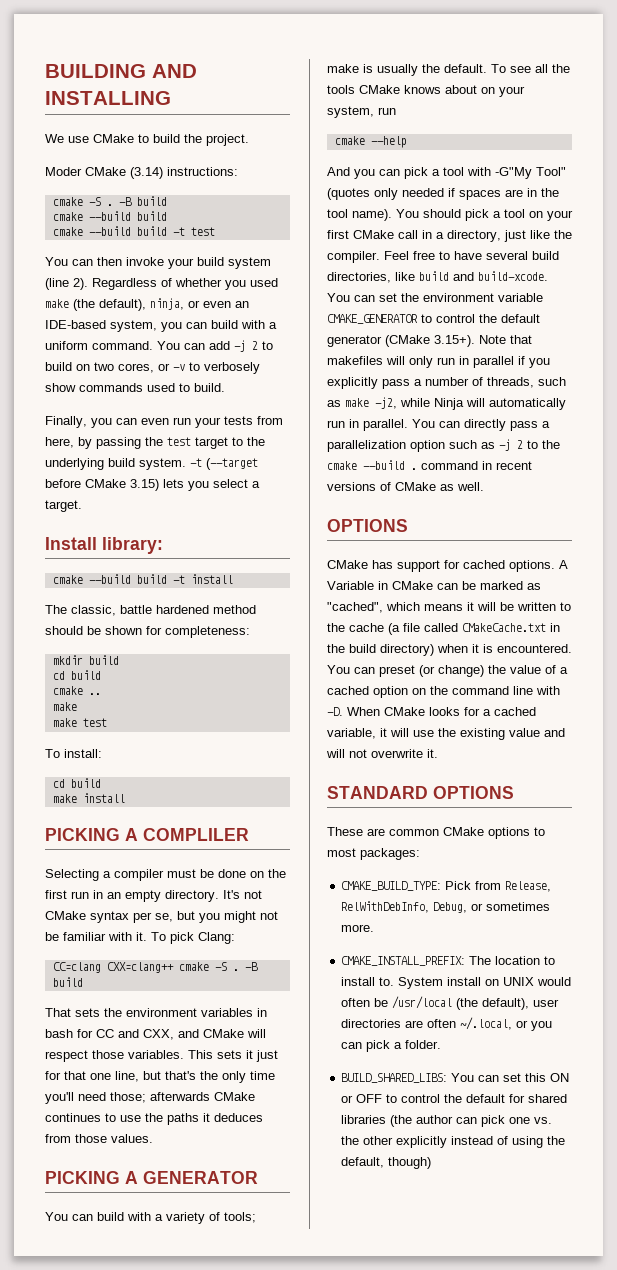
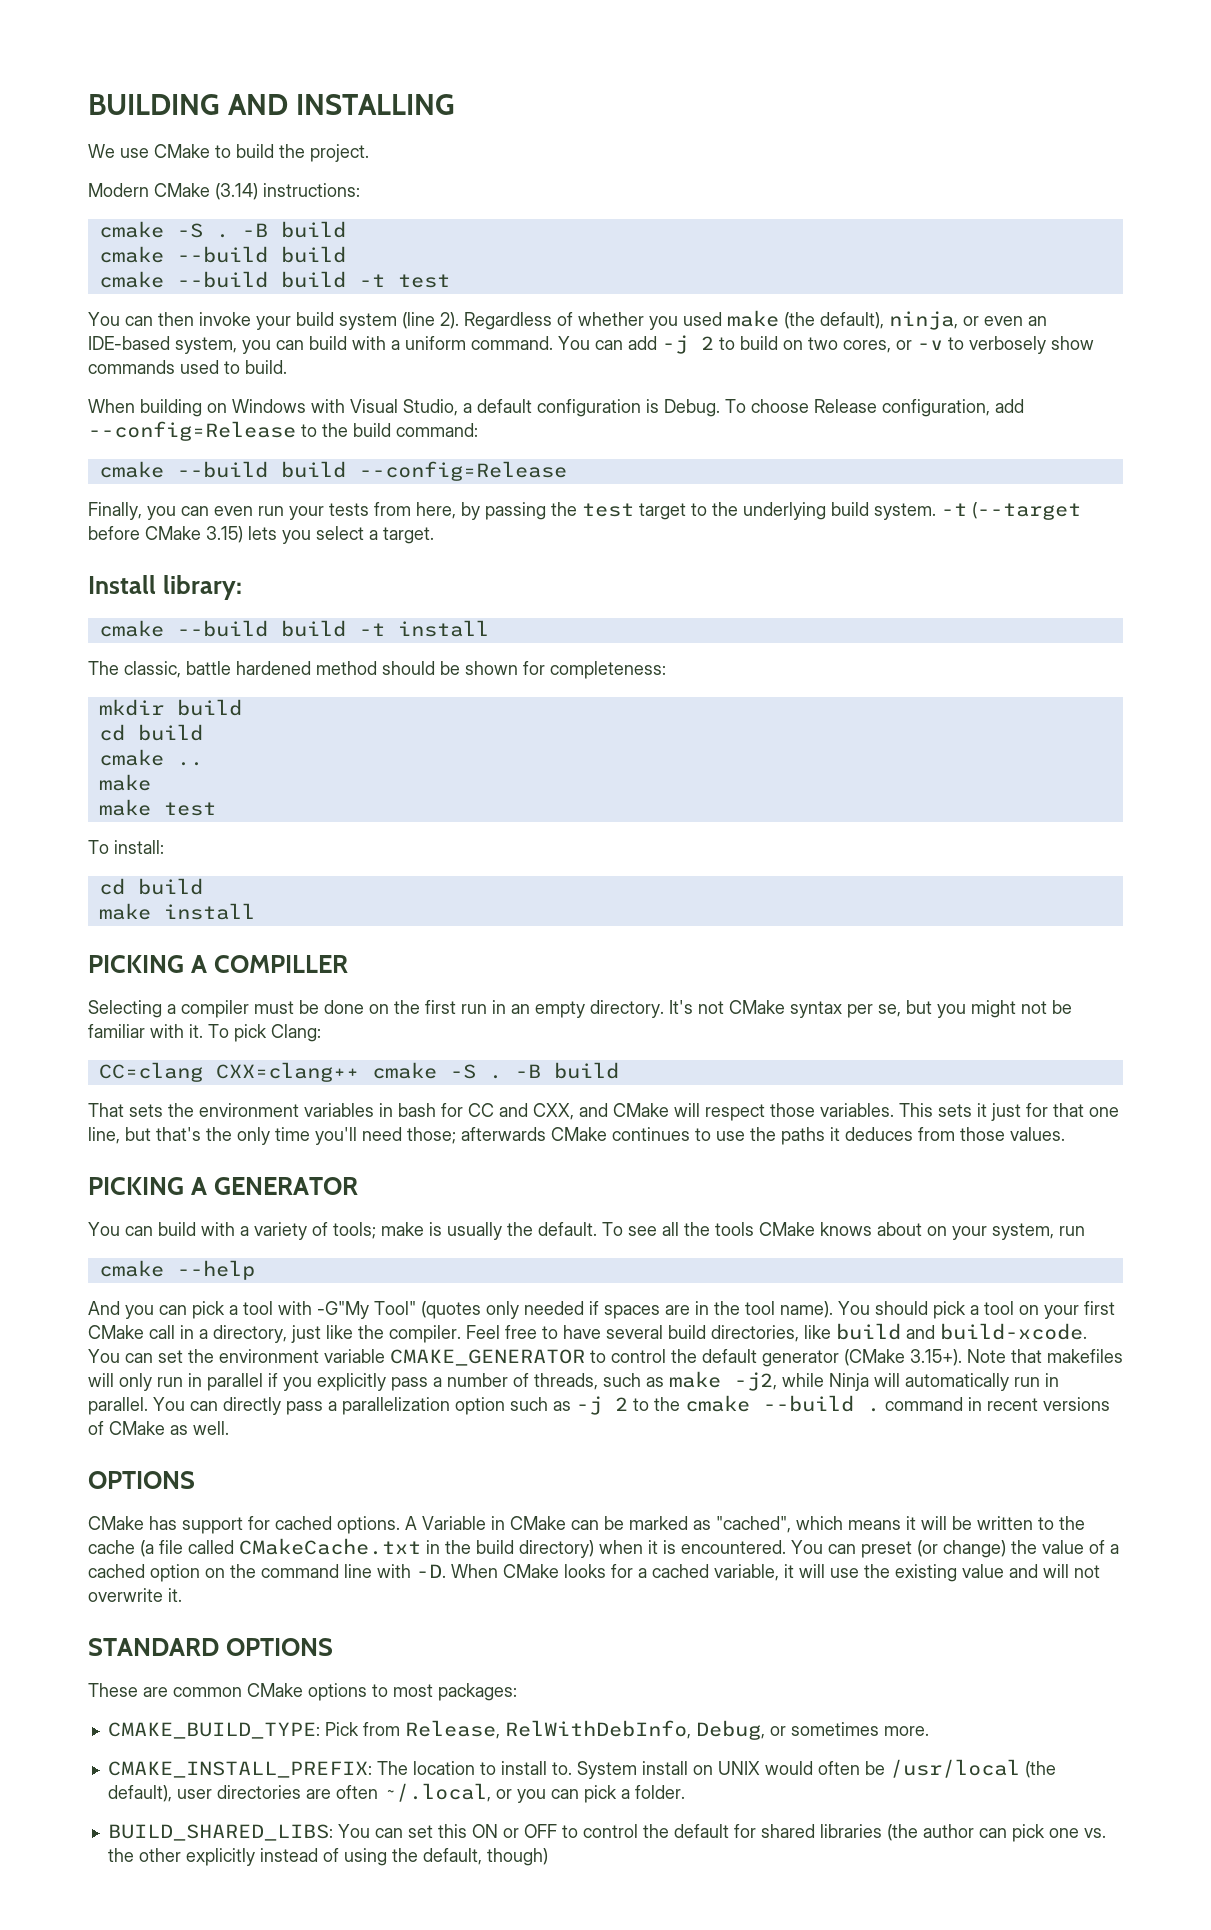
[45,167,82,176] Moder -> [88,183,149,197] Modern
(225, 387) none -> [88,399,1024,417] [88,421,478,441] [98,461,567,481] // When building on Windows with Visual Studio, a default configuration is Debug. To choose Release configuration, add --config=Release to the build command: // cmake --build build --config=Release
[143,828,249,841] COMPLILER -> [213,955,348,973] COMPILLER

